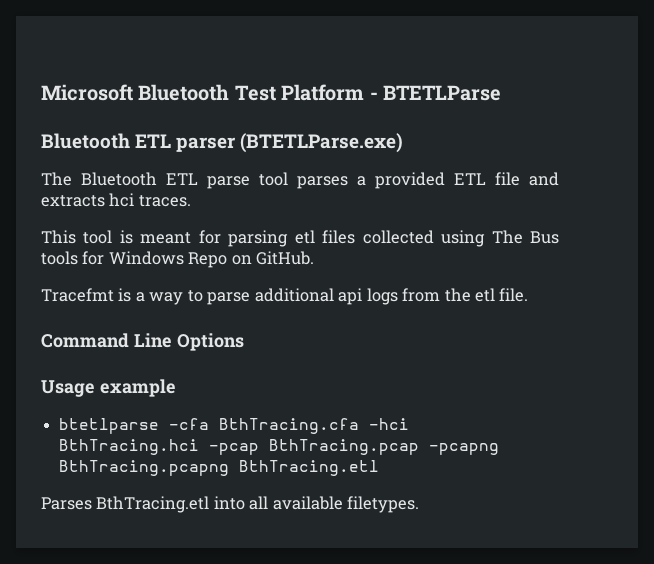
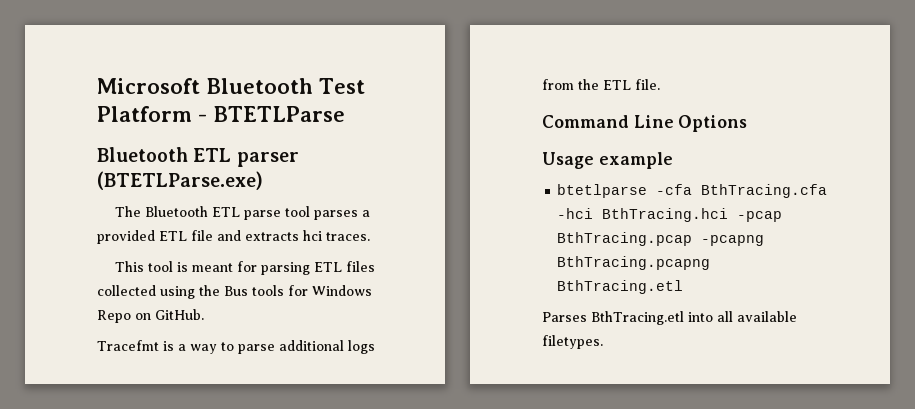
[294,230,315,244] etl -> [314,262,343,272] ETL
[491,230,523,244] The -> [199,285,220,296] the
[338,288,363,305] api -> (344, 345) none
[475,288,496,302] etl -> [603,80,631,90] ETL

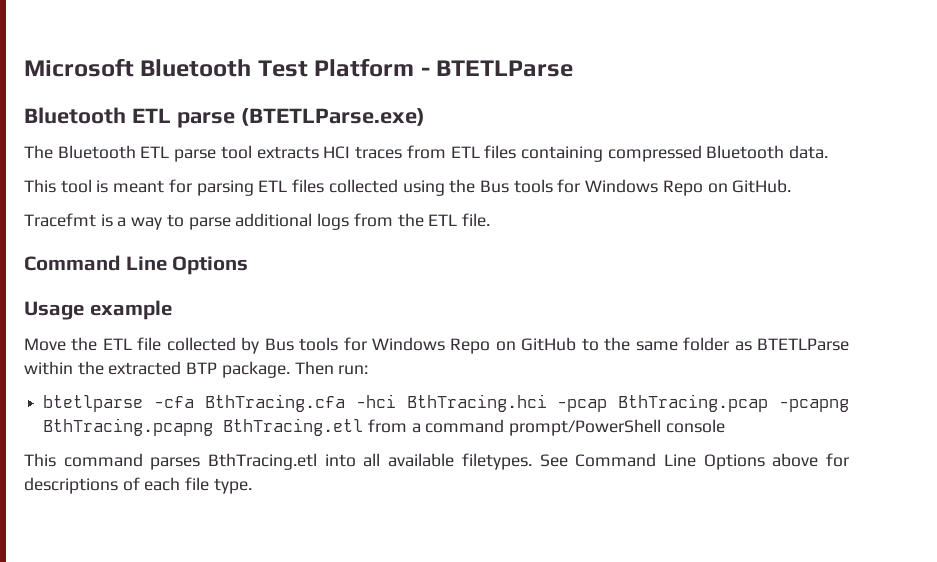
[236,152,299,167] parser -> [176,112,235,128] parse
[314,210,371,220] [97,230,370,244] parses a provided ETL file and extracts hci traces. -> [256,145,829,162] extracts HCI traces from ETL files containing compressed Bluetooth data.
(673, 160) none -> [24,337,850,354] [24,361,369,378] // Move the ETL file collected by Bus tools for Windows Repo on GitHub to the same folder as BTETLParse within the extracted BTP package. Then run:
[542,312,587,322] // Parses -> [367,419,725,436] [24,453,201,470] from a command prompt/PowerShell console // This command parses
(603, 342) none -> [539,453,850,470] [24,477,252,494] See Command Line Options above for descriptions of each file type.

